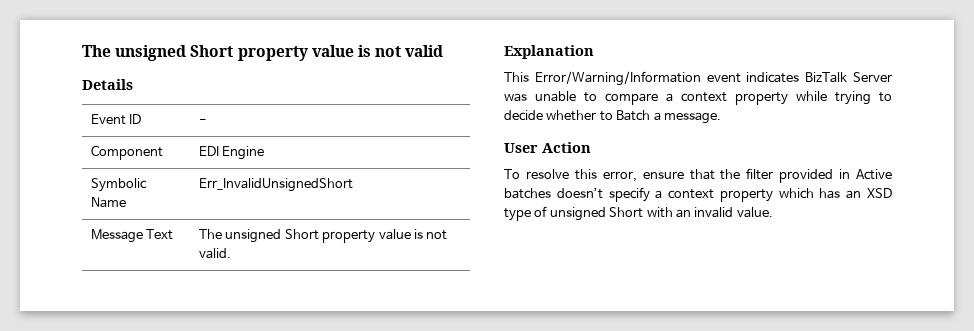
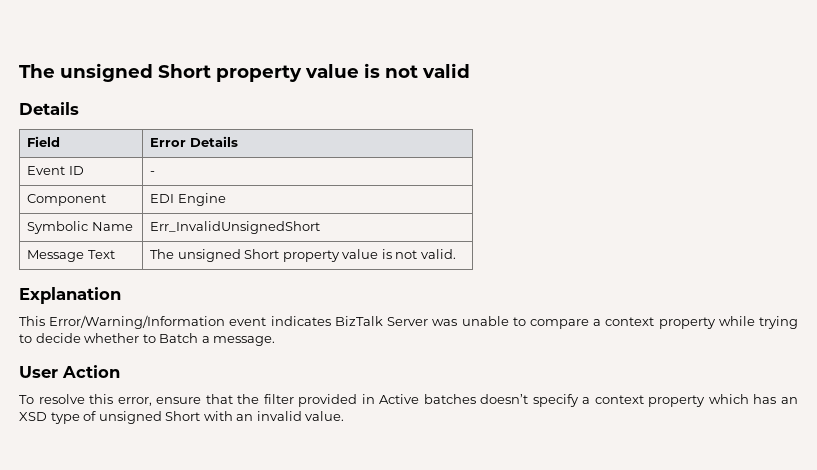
(133, 84) none -> [27,136,61,147] [150,136,239,147] // Field | Error Details

